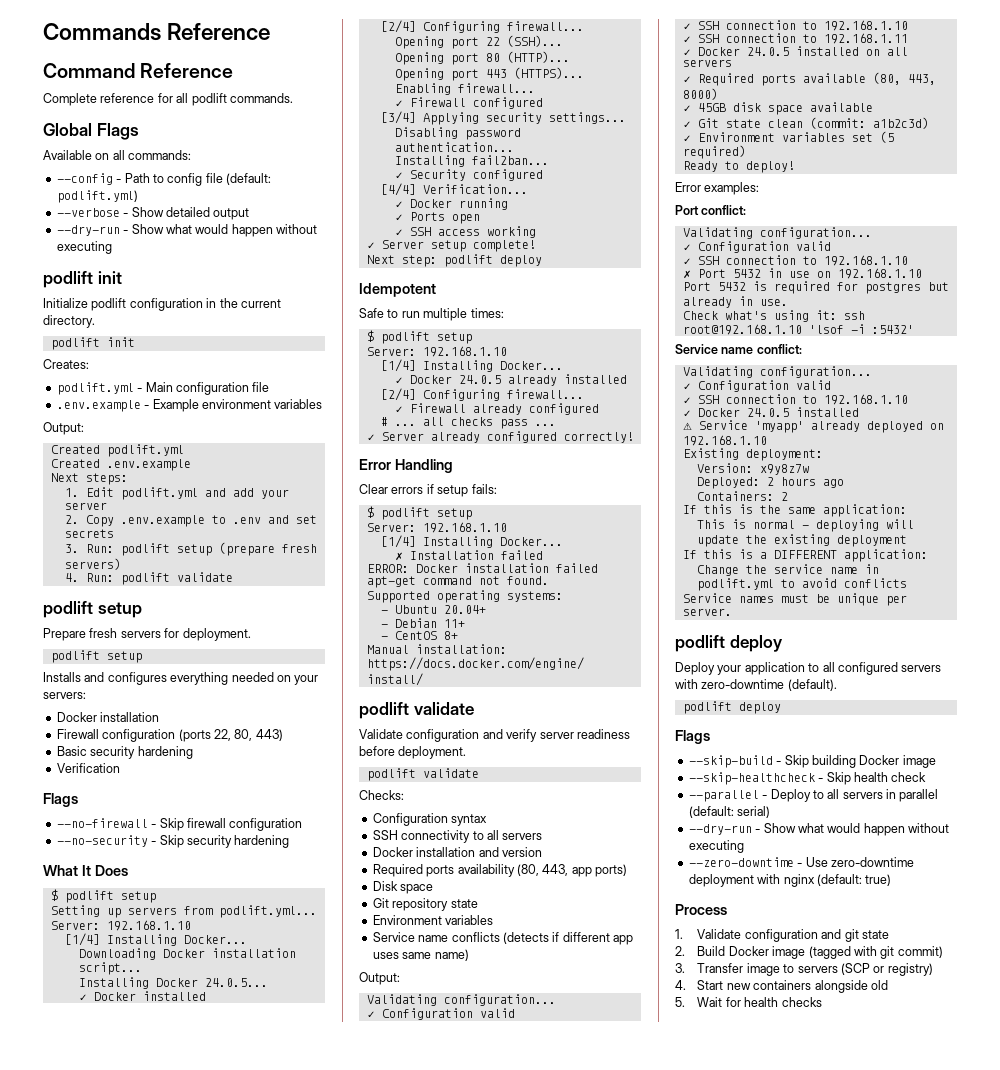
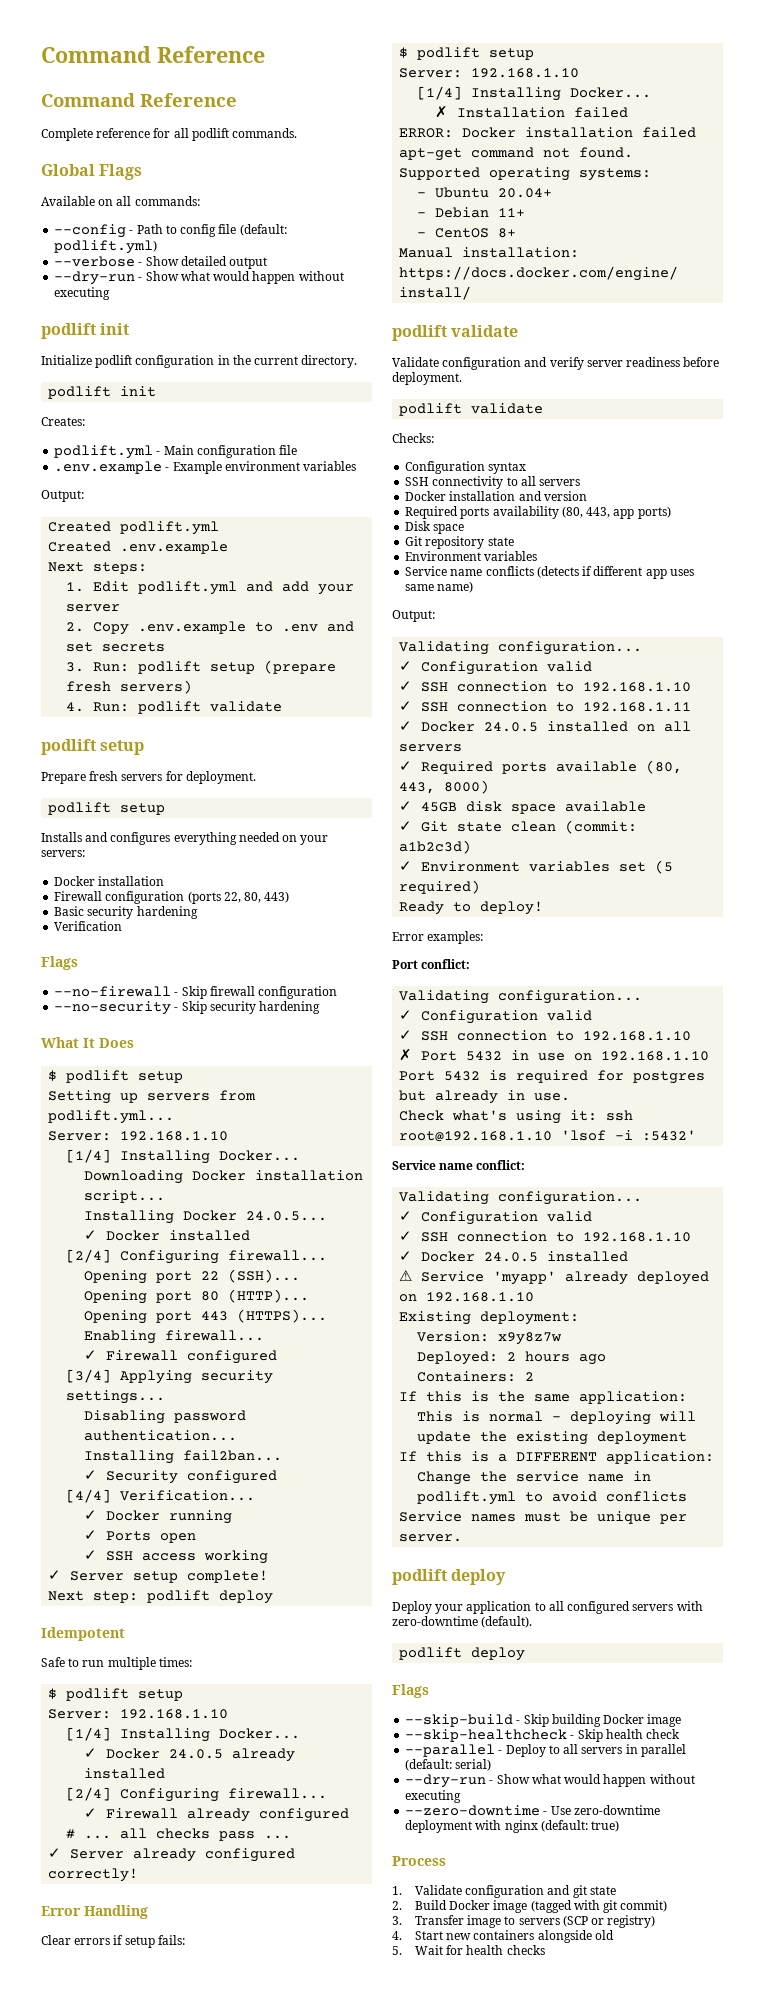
[43,23,161,41] Commands -> [41,46,151,63] Command

